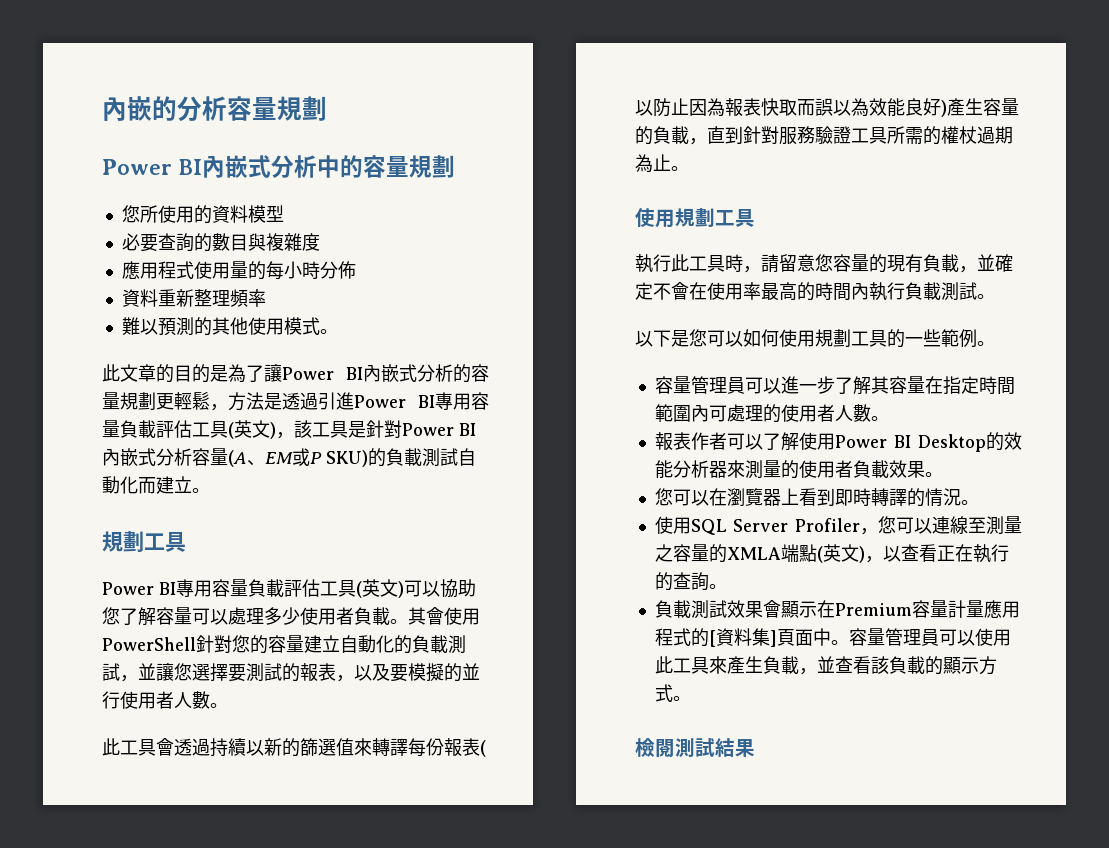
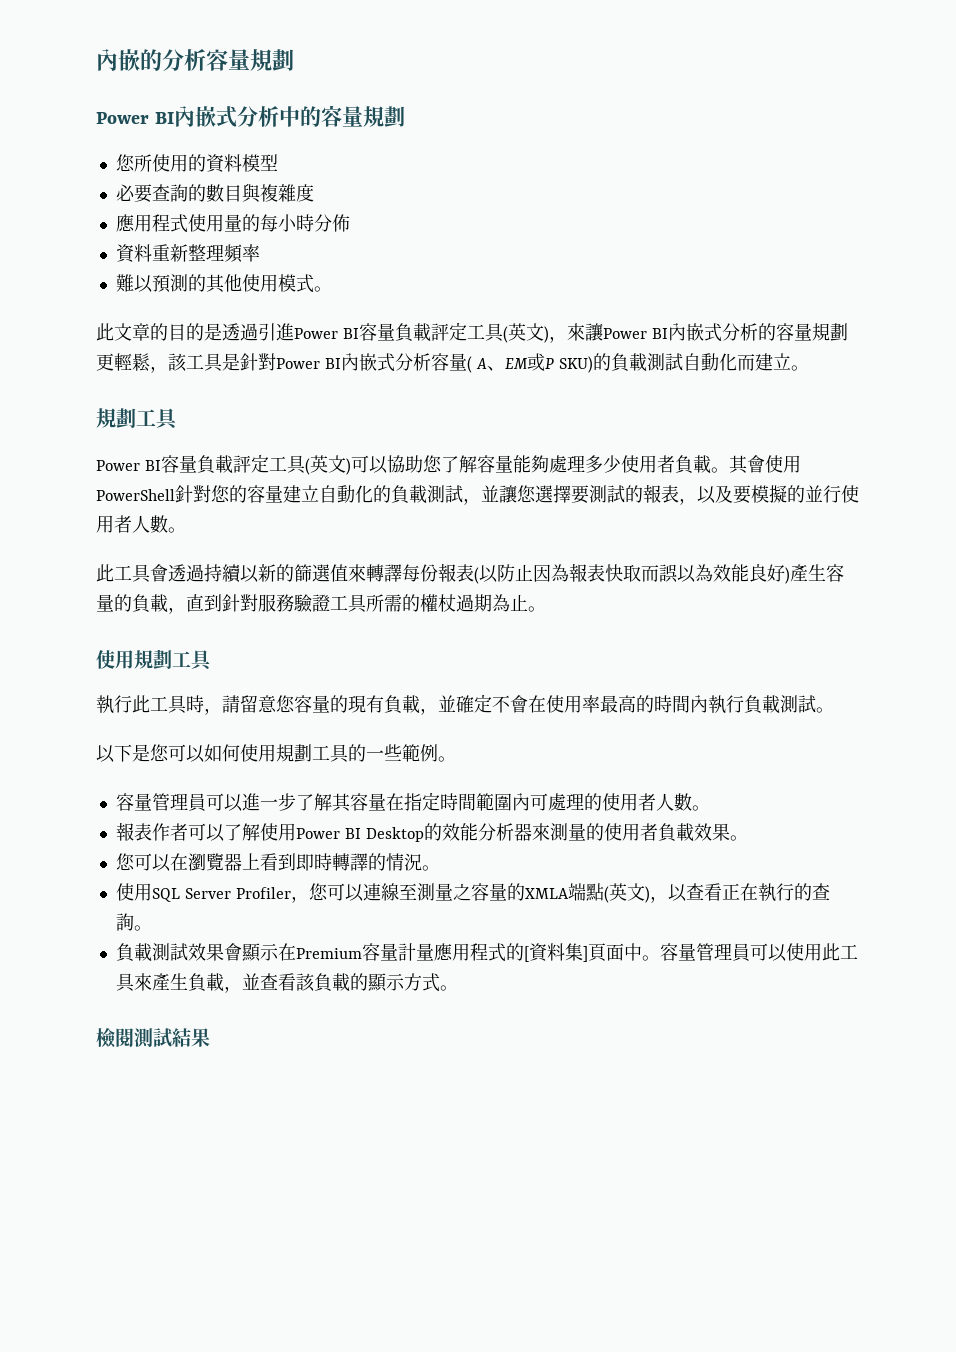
[228,364,264,383] 為了 -> [222,322,585,343] 透過引進Power BI容量負載評定工具(英文)，來
[228,392,489,411] [102,420,294,439] 方法是透過引進Power BI專用容量負載評估工具(英文)， -> (168, 369) none
[228,450,247,467] (A -> [466,356,487,373] ( A
[176,579,320,597] 專用容量負載評估 -> [160,454,269,474] 容量負載評定
[192,608,228,625] 可以 -> [512,455,549,473] 能夠

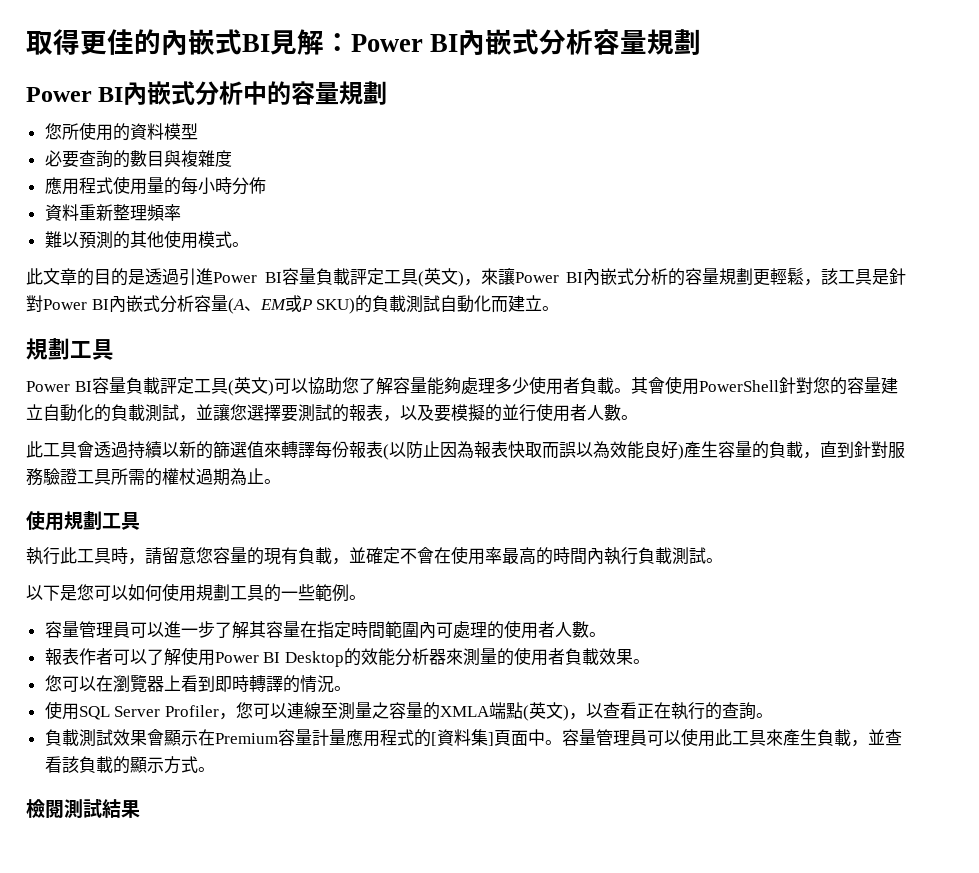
[96,49,162,71] 內嵌的 -> [26,29,540,56] 取得更佳的內嵌式BI見解：Power BI內嵌式
[466,356,487,373] ( A -> [227,298,245,314] (A

